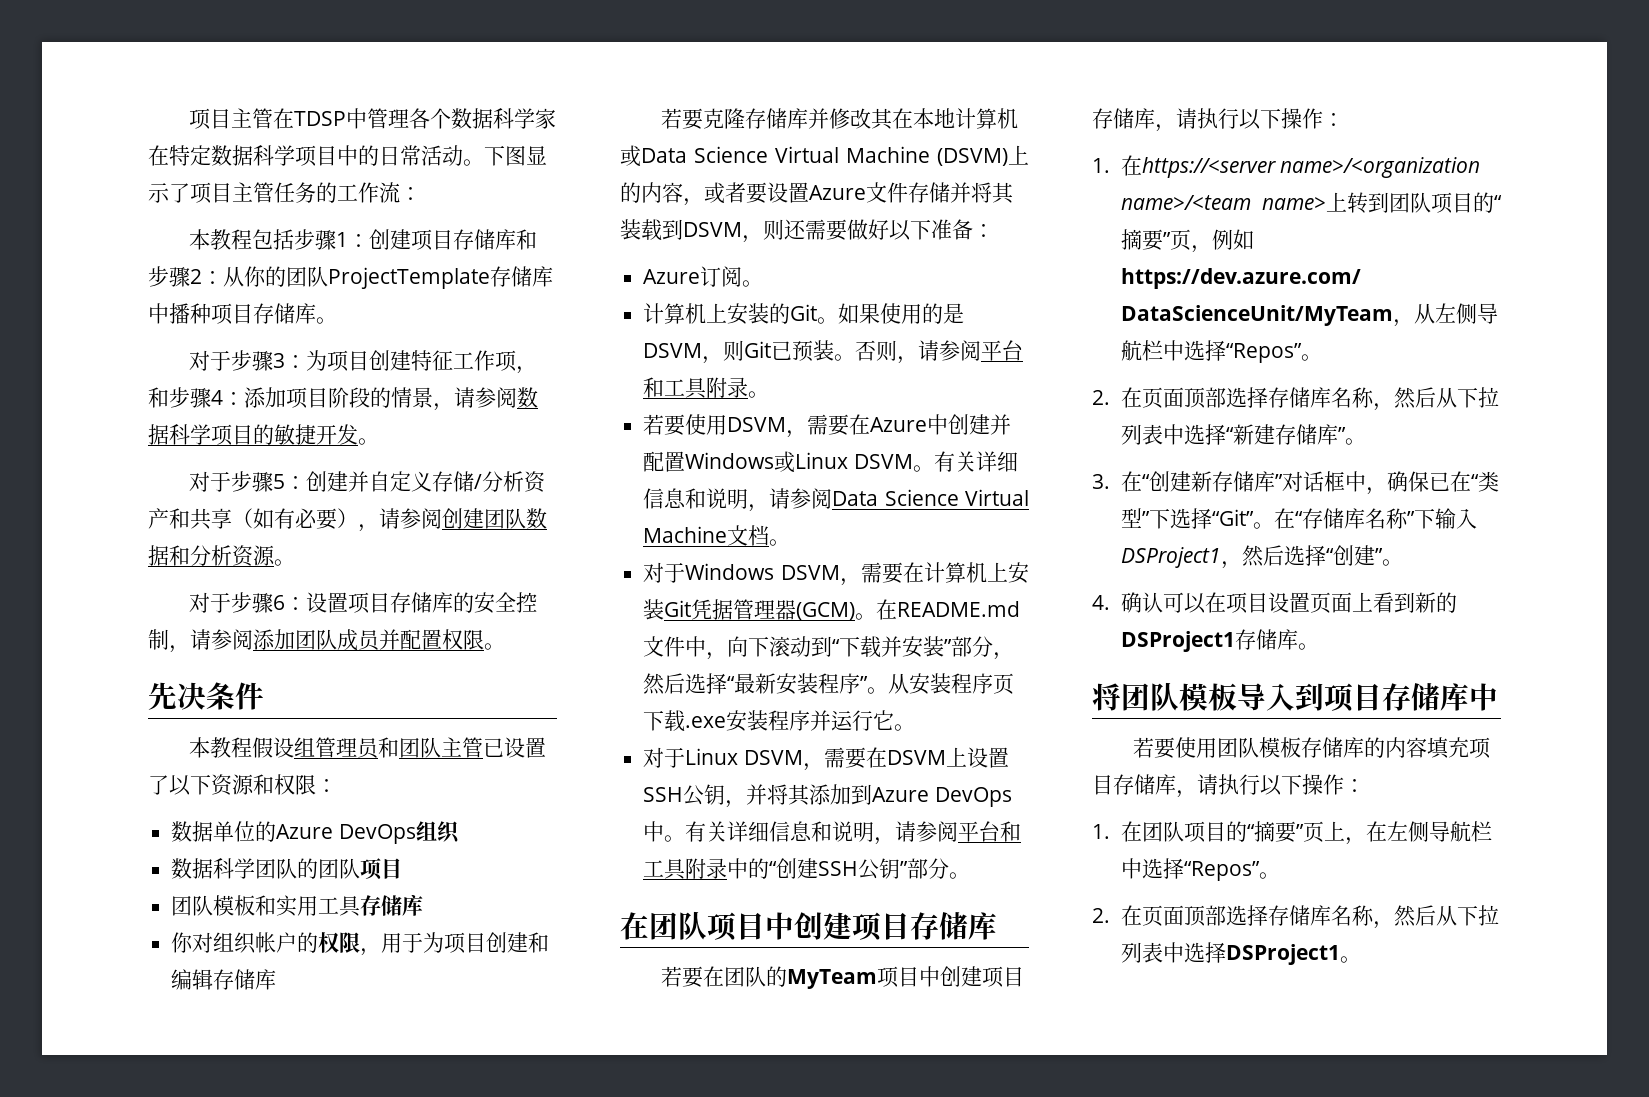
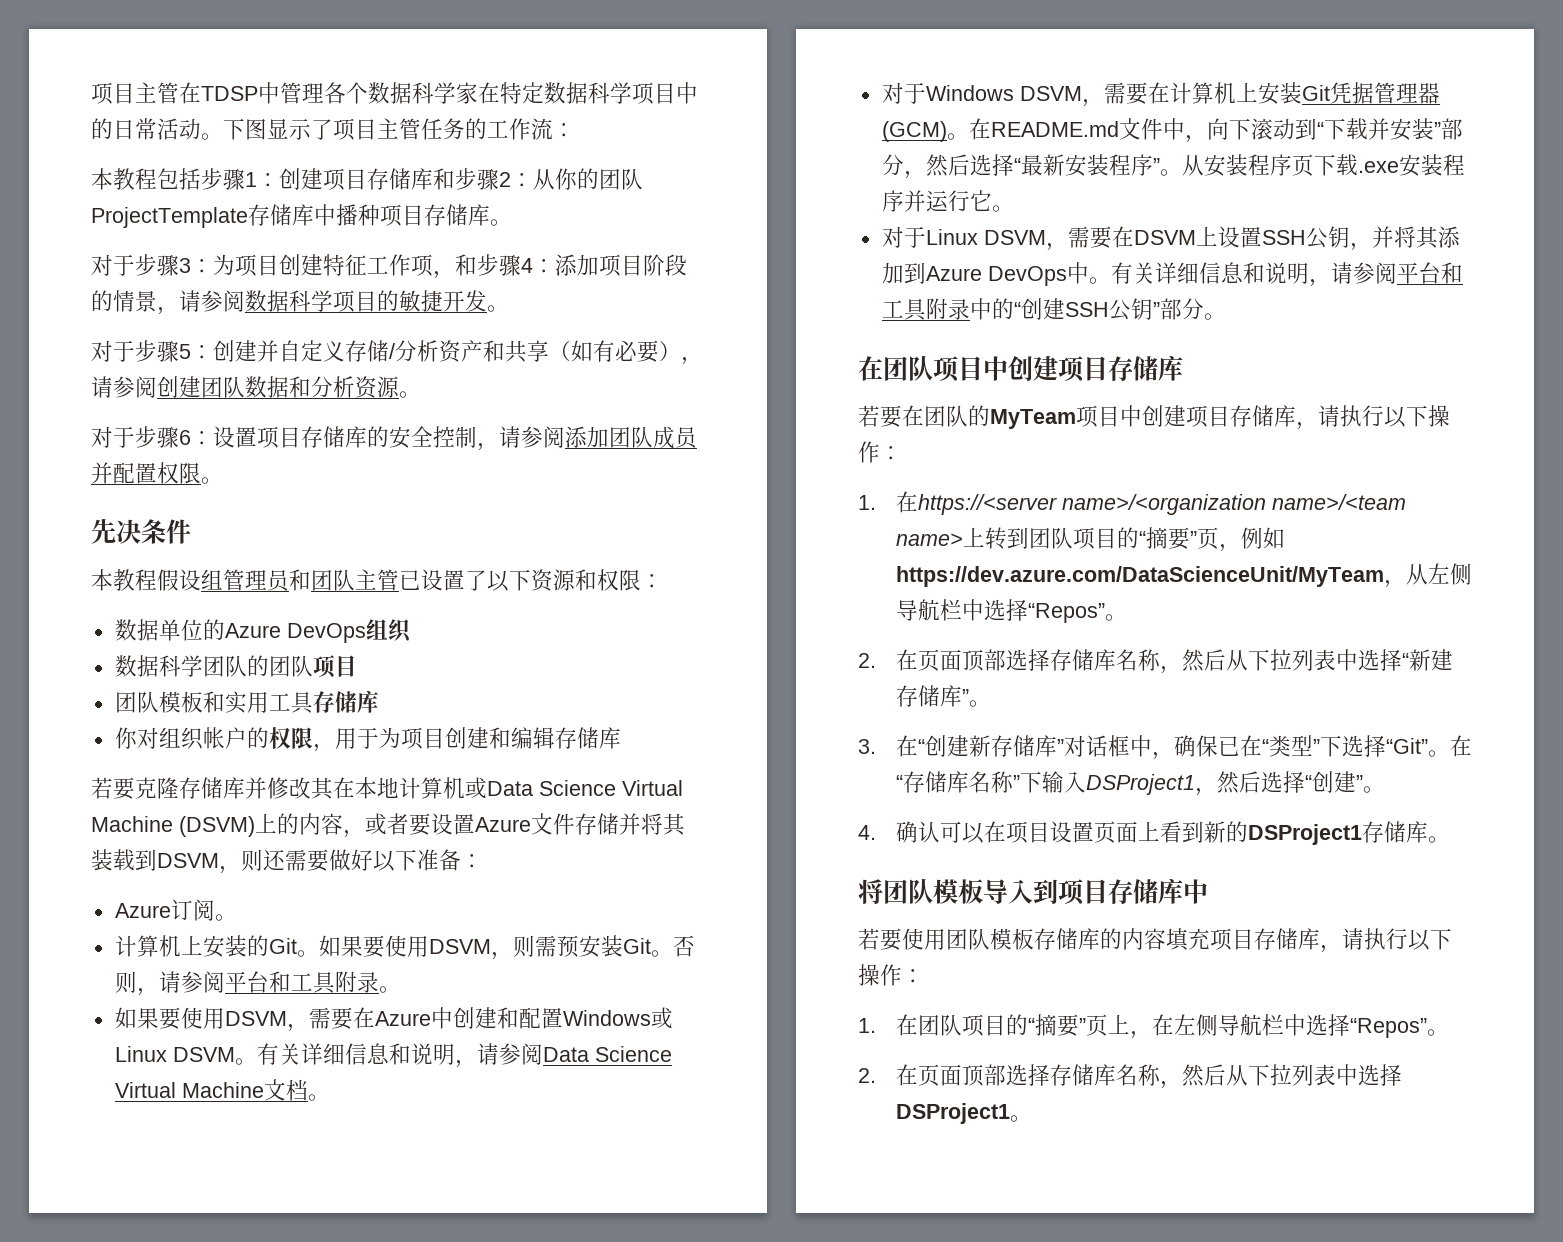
[880,303,965,324] [643,340,835,364] 使用的是DSVM，则Git已预装 -> [362,935,651,960] 要使用DSVM，则需预安装Git
[643,414,665,435] 若 -> [114,1007,159,1029] 如果
[990,414,1012,435] 并 -> [496,1007,519,1029] 和

